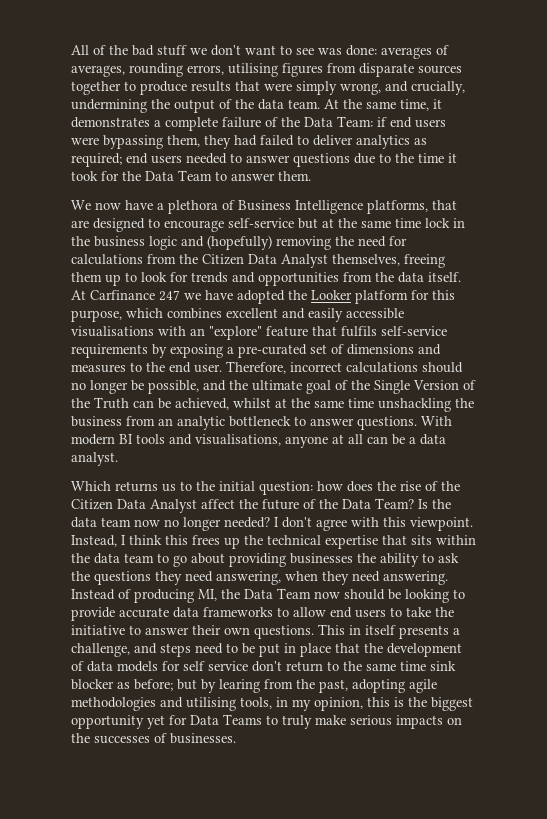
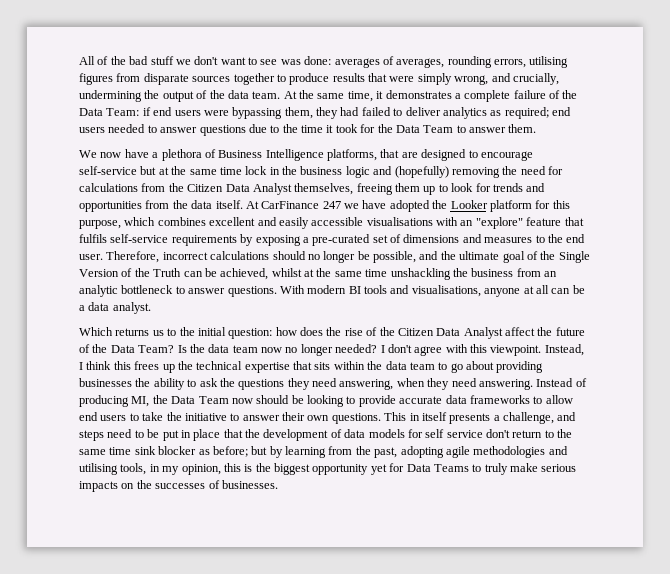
[90,290,155,300] Carfinance -> [261,201,320,209] CarFinance
[219,679,260,693] learing -> [285,446,326,458] learning

